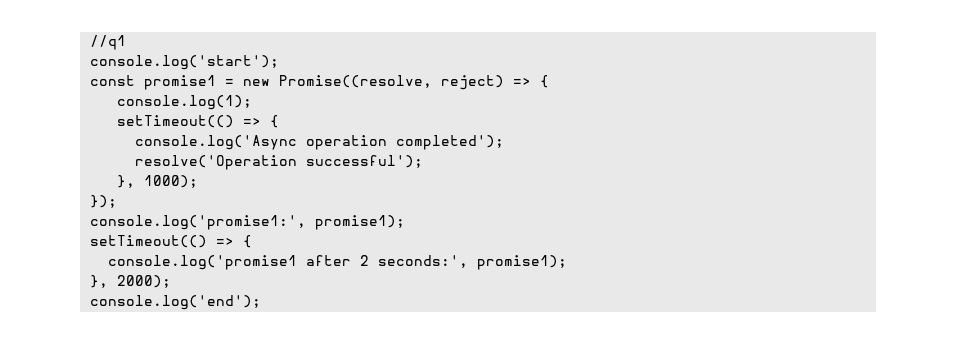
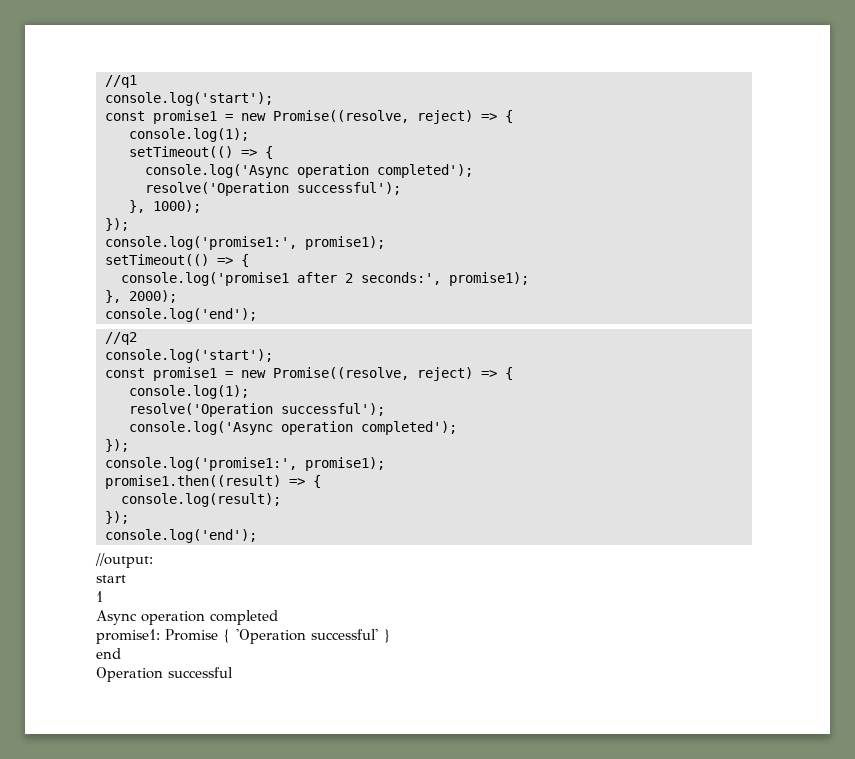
(262, 302) none -> [105,332,137,345] [105,349,273,363] [105,367,513,381] [129,385,249,399] [129,403,385,417] [129,421,457,435] [105,439,129,452] [105,457,385,471] [105,475,321,489] [121,493,281,507] [105,511,129,524] [105,529,257,543] [95,553,153,568] [96,575,126,583] [96,591,103,602] [96,610,278,625] [96,629,391,644] [96,648,121,659] [96,667,233,682] // //q2 // console.log('start'); // const promise1 = new Promise((resolve, reject) => { // console.log(1); // resolve('Operation successful'); // console.log('Async operation completed'); // }); // console.log('promise1:', promise1); // promise1.then((result) => { // console.log(result); // }); // console.log('end'); // //output: // start // 1 // Async operation completed // promise1: Promise { 'Operation successful' } // end // Operation successful

